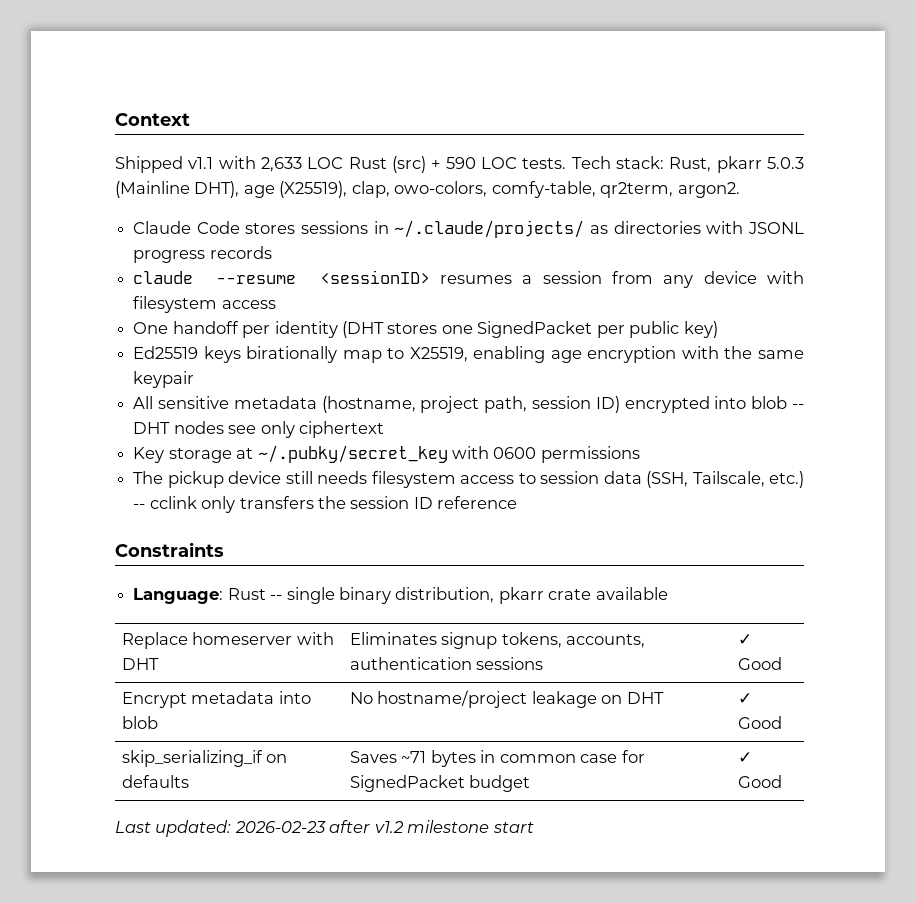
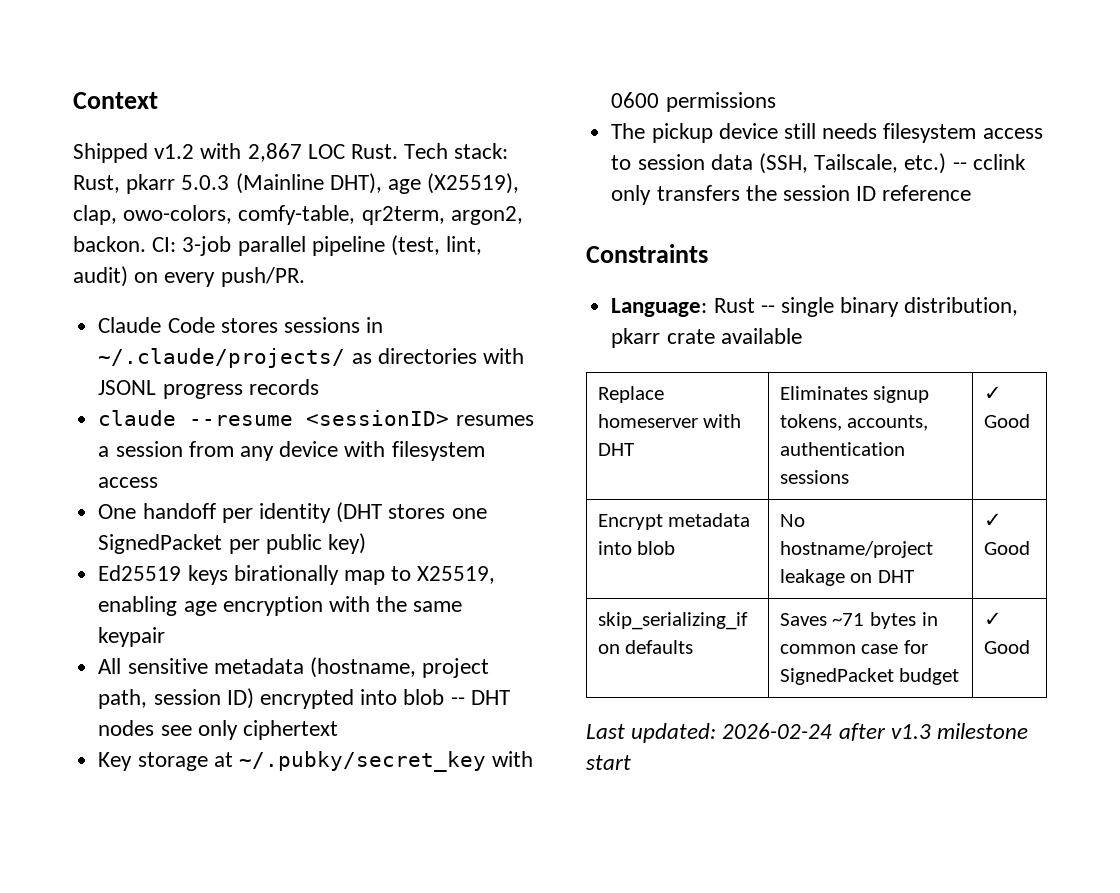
[188,156,567,173] v1.1 with 2,633 LOC Rust (src) + 590 LOC tests. -> [154,143,399,162] v1.2 with 2,867 LOC Rust.
[677,182,740,198] argon2. -> [450,206,523,225] [73,235,483,256] [73,266,305,287] argon2, backon. CI: 3-job parallel pipeline (test, lint, audit) on every push/PR.
[234,820,404,833] 2026-02-23 after v1.2 -> [722,723,931,741] 2026-02-24 after v1.3

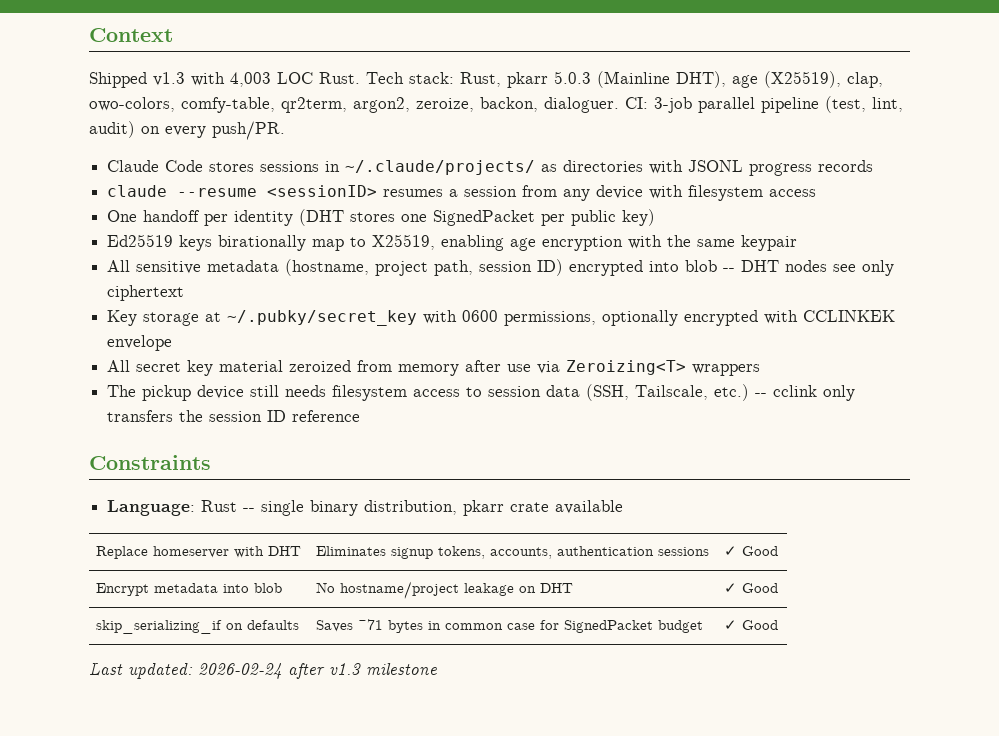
[154,143,302,162] v1.2 with 2,867 -> [153,72,271,87] v1.3 with 4,003
[73,236,146,252] backon. -> [416,97,619,113] zeroize, backon, dialoguer.
[665,92,776,112] permissions -> [504,310,896,326] [107,335,173,351] [107,360,761,376] permissions, optionally encrypted with CCLINKEK envelope // All secret key material zeroized from memory after use via Zeroizing<T> wrappers
[586,755,631,770] start -> (437, 669) none

